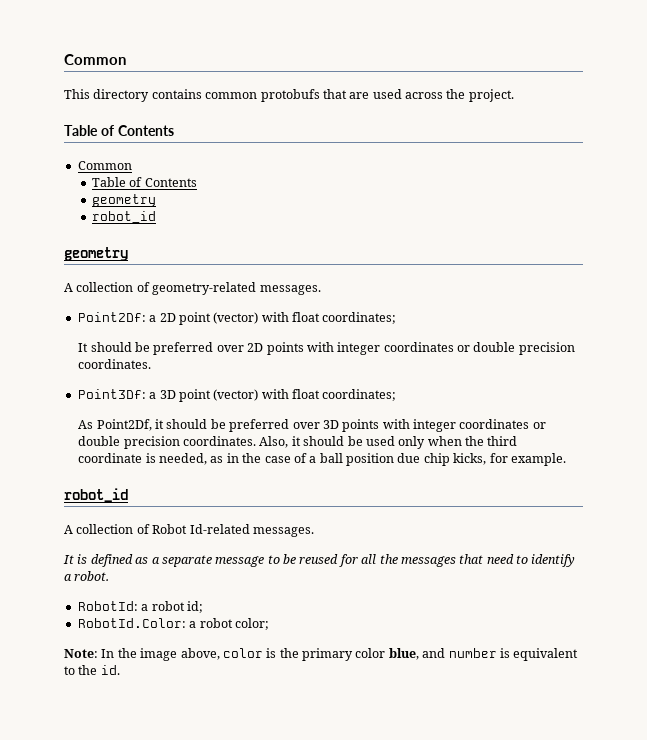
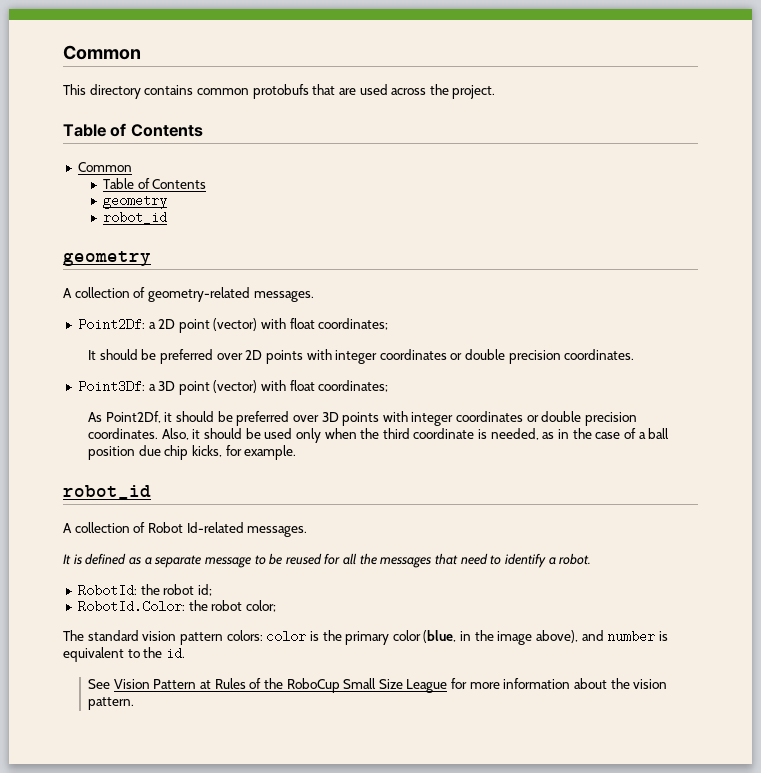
[141,604,149,611] a -> [140,584,160,595] the
[189,621,197,628] a -> [188,600,208,611] the
[64,648,220,661] Note: In the image above, -> [63,630,263,645] The standard vision pattern colors:
[388,648,419,660] blue, -> [423,630,579,645] (blue, in the image above),
(120, 670) none -> [88,678,668,693] [88,697,135,710] // See Vision Pattern at Rules of the RoboCup Small Size League for more information about the vision pattern.

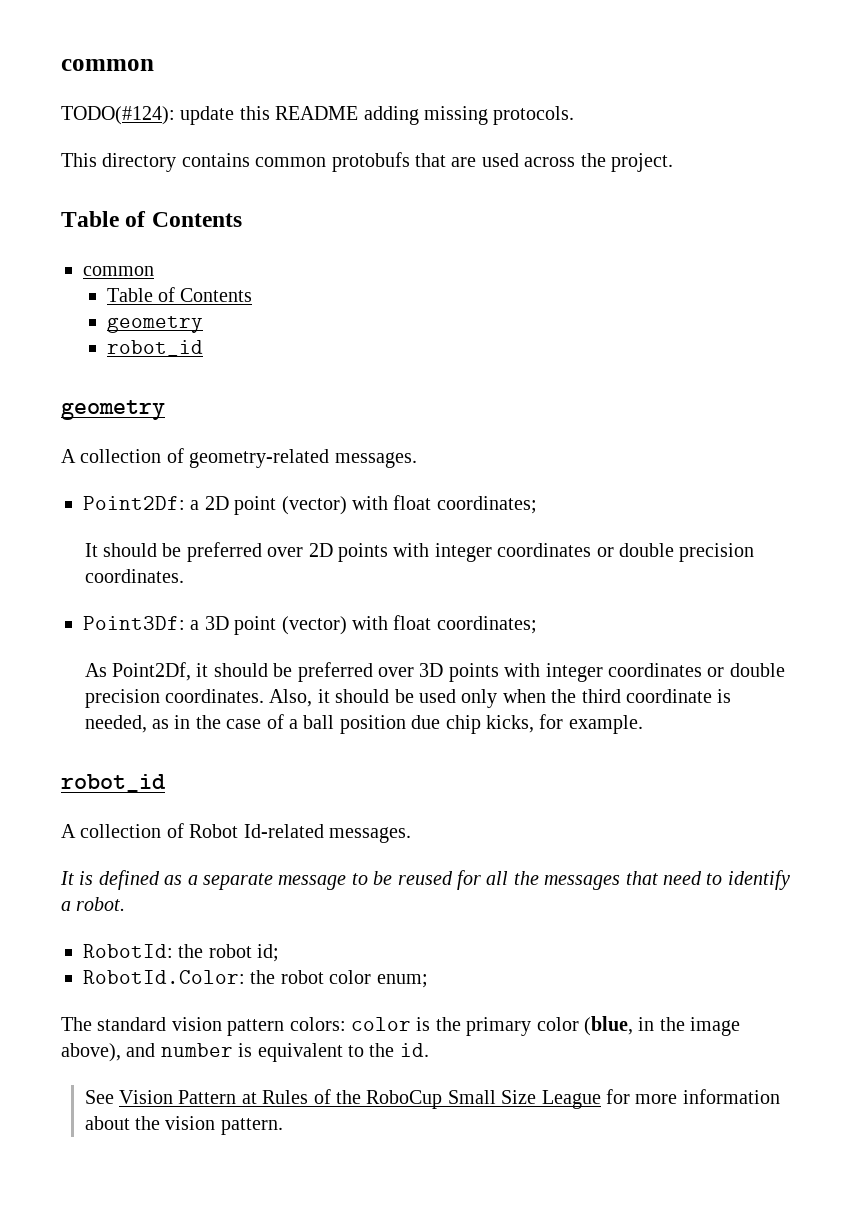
[63,45,141,60] Common -> [61,59,154,71] [61,106,575,125] common // TODO(#124): update this README adding missing protocols.
[77,162,132,172] Common -> [83,266,154,276] common
[245,600,276,612] color; -> [329,970,428,988] color enum;

